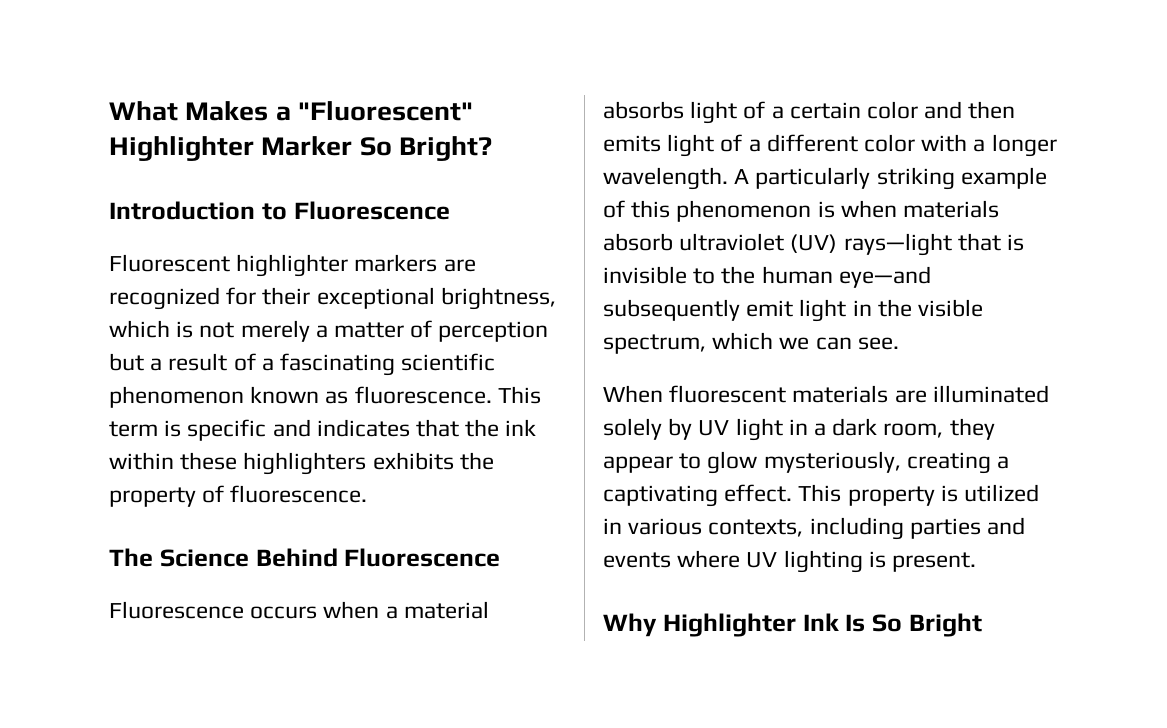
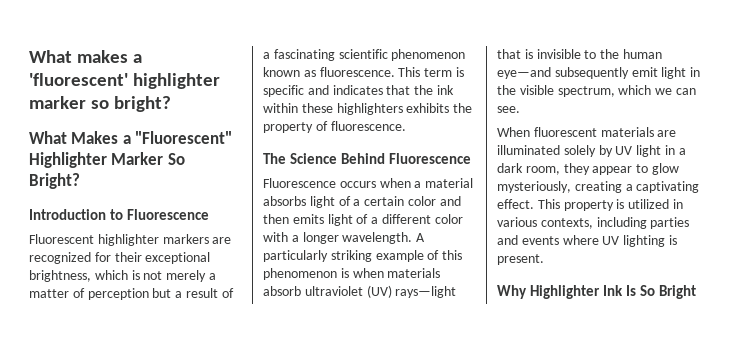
[109,101,178,121] What -> [29,50,143,63] [29,73,221,89] [29,96,172,112] [29,131,67,144] What makes a 'fluorescent' highlighter marker so bright? // What

